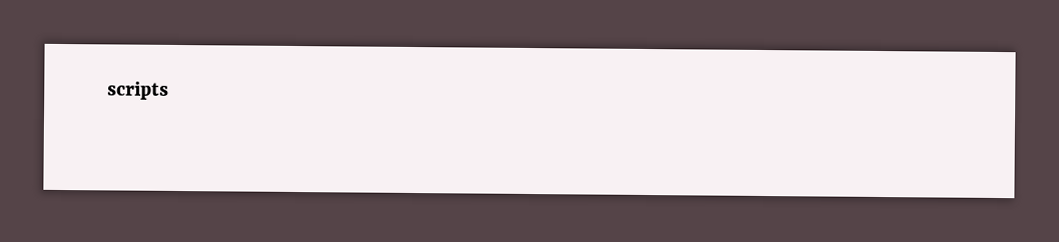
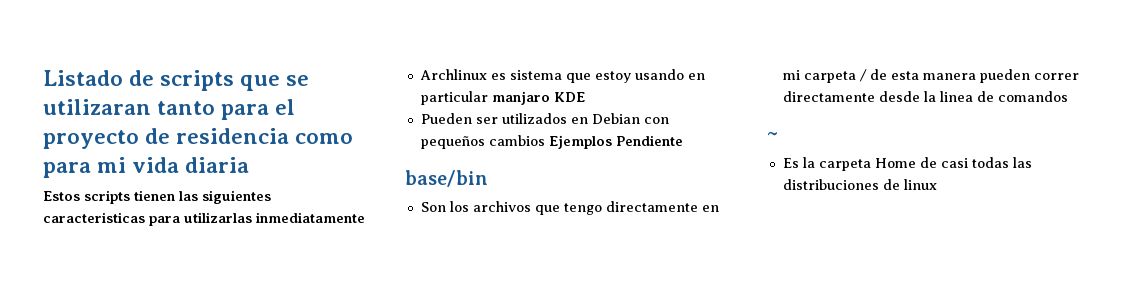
[107,81,169,100] scripts -> [43,70,310,91] [43,99,296,120] [43,128,354,149] [43,157,250,178] [43,190,271,204] [43,212,365,226] [419,69,705,83] [420,91,585,105] [420,113,669,124] [420,135,683,149] [405,170,488,187] [420,201,719,215] [782,69,1079,83] [782,91,1068,102] [767,131,778,141] [782,157,1032,171] [782,179,937,190] Listado de scripts que se utilizaran tanto para el proyecto de residencia como para mi vida diaria // Estos scripts tienen las siguientes caracteristicas para utilizarlas inmediatamente // Archlinux es sistema que estoy usando en particular manjaro KDE // Pueden ser utilizados en Debian con pequeños cambios Ejemplos Pendiente // base/bin // Son los archivos que tengo directamente en mi carpeta / de esta manera pueden correr directamente desde la linea de comandos // ~ // Es la carpeta Home de casi todas las distribuciones de linux

